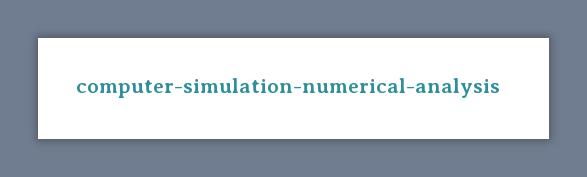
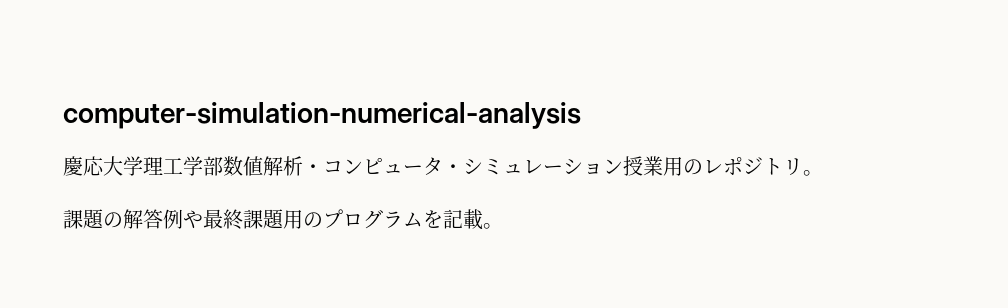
(500, 88) none -> [63,156,823,176] [63,209,503,230] // 慶応大学理工学部数値解析・コンピュータ・シミュレーション授業用のレポジトリ。 // 課題の解答例や最終課題用のプログラムを記載。

